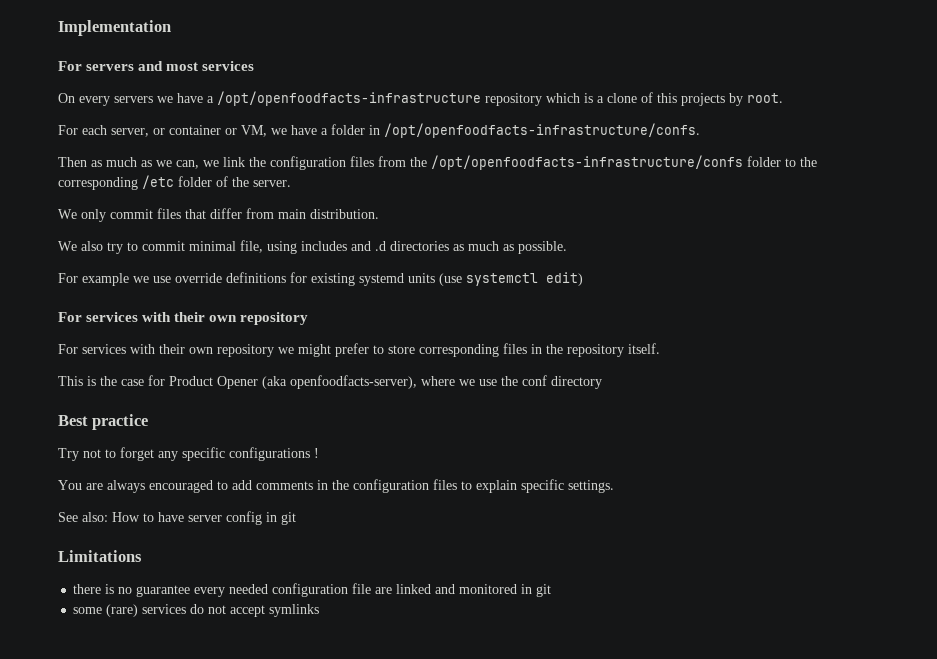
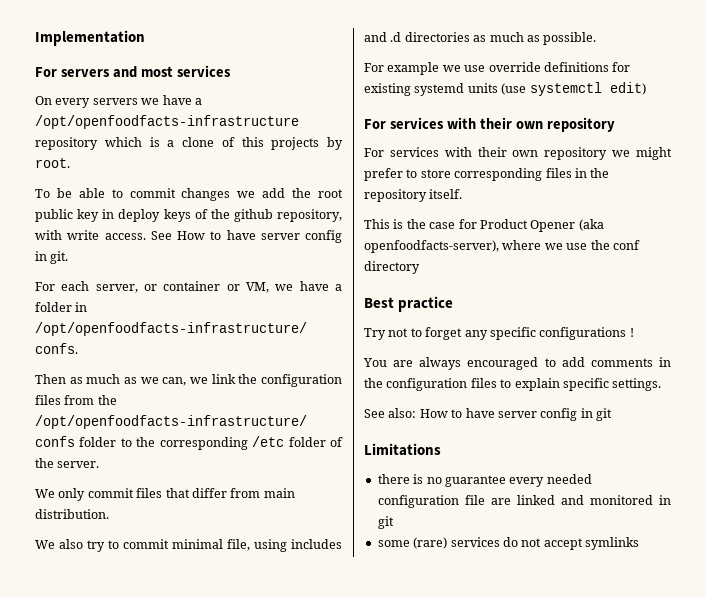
(783, 98) none -> [35,188,343,201] [35,209,342,222] [35,230,342,243] [35,251,69,264] // To be able to commit changes we add the root public key in deploy keys of the github repository, with write access. See How to have server config in git.

